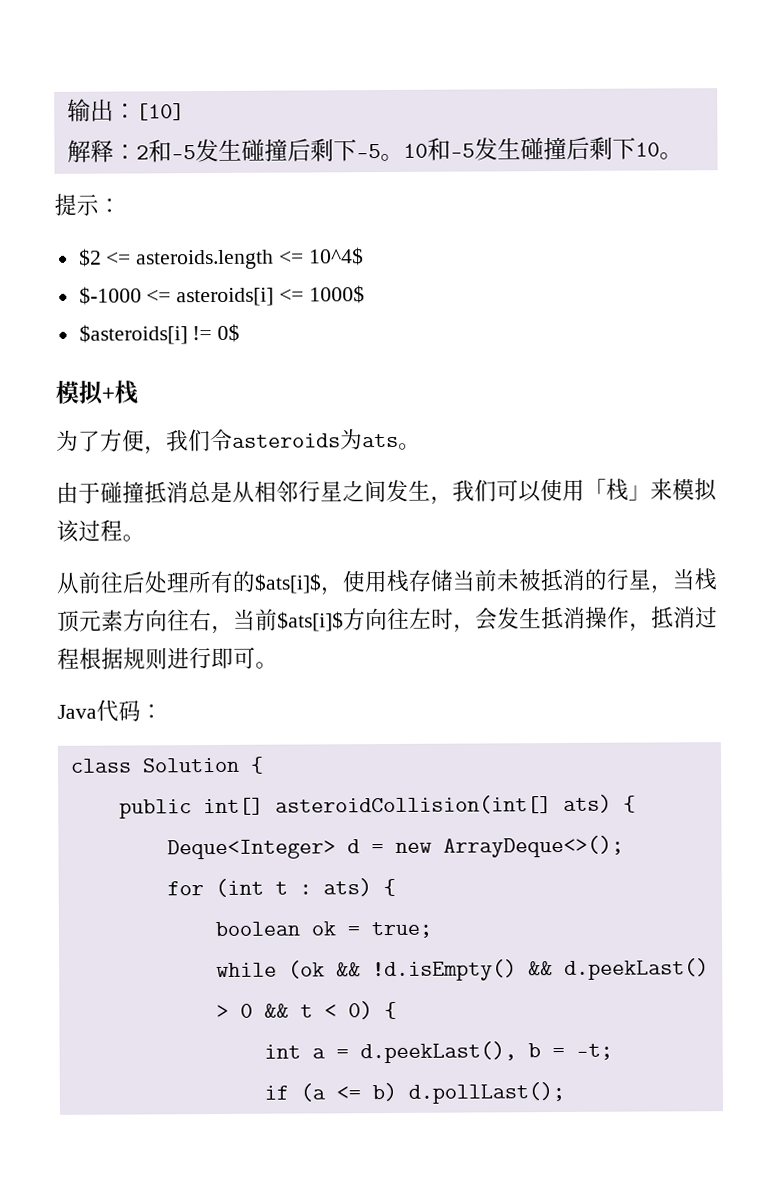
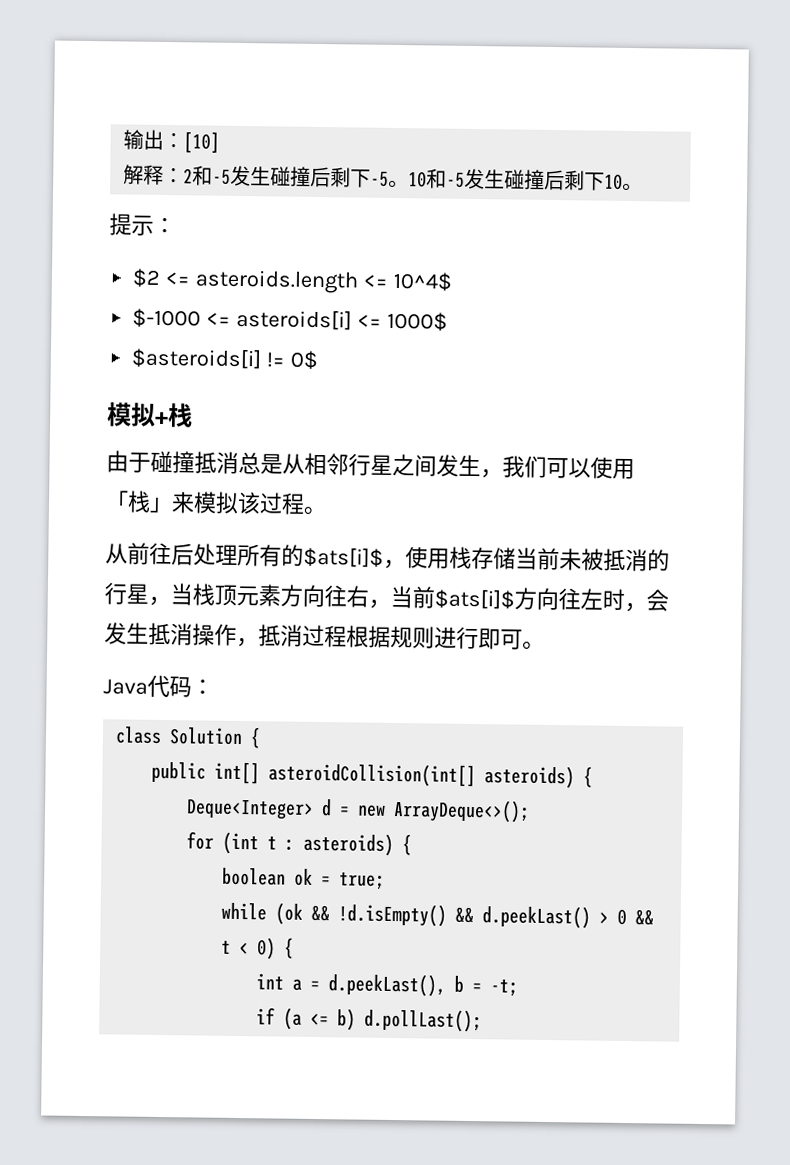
[56,428,421,455] // 为了方便，我们令asteroids为ats。 -> (193, 415) none
[562,794,612,814] ats) -> [484,765,576,789] asteroids)
[322,878,372,897] ats) -> [303,832,395,857] asteroids)

